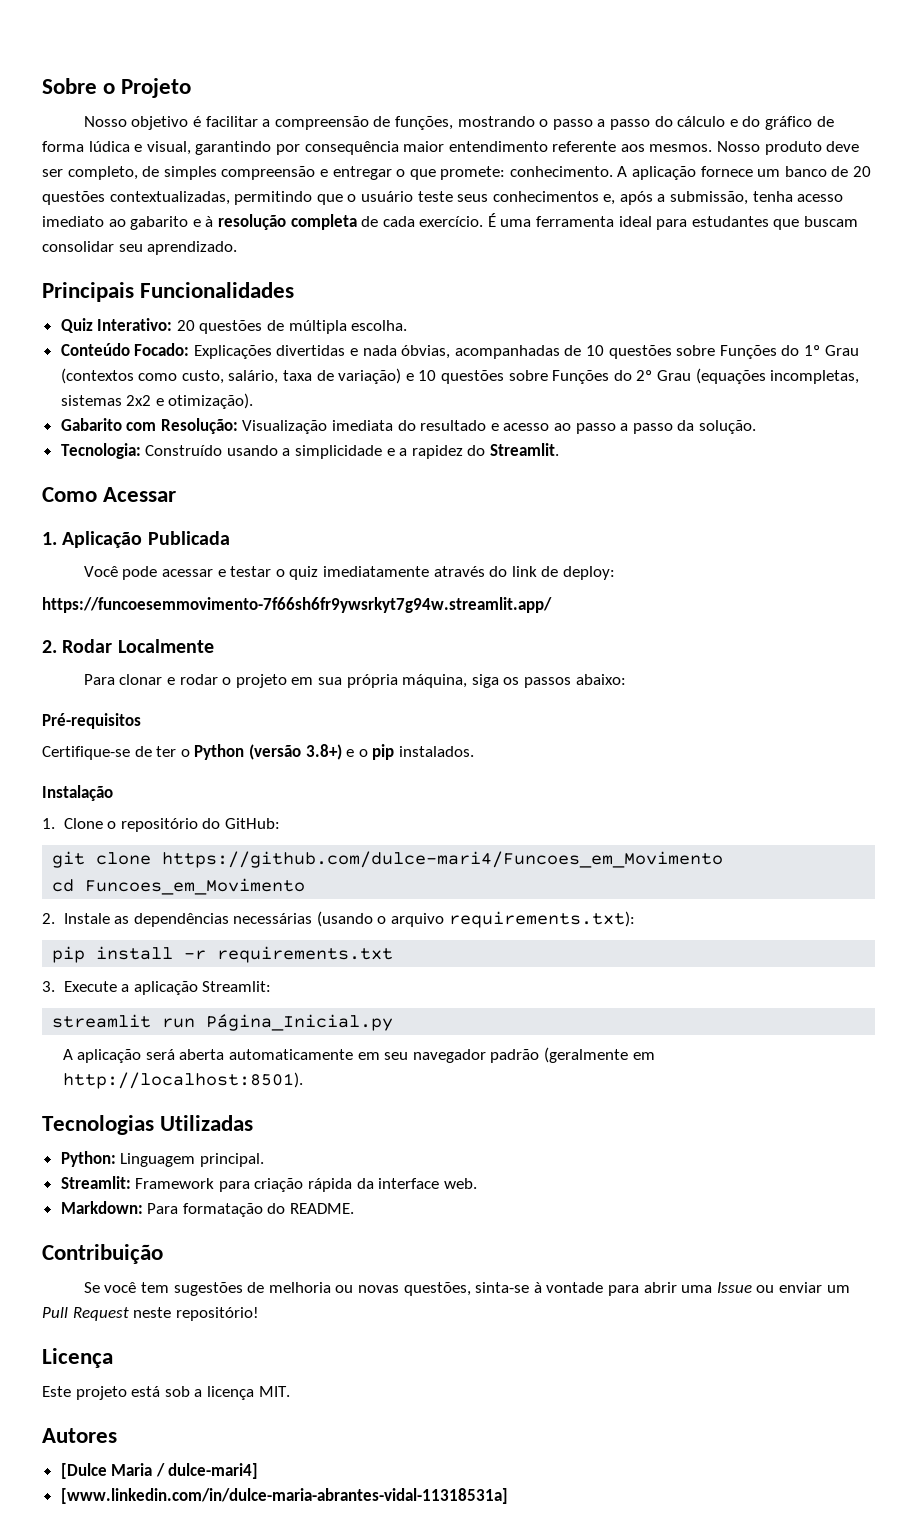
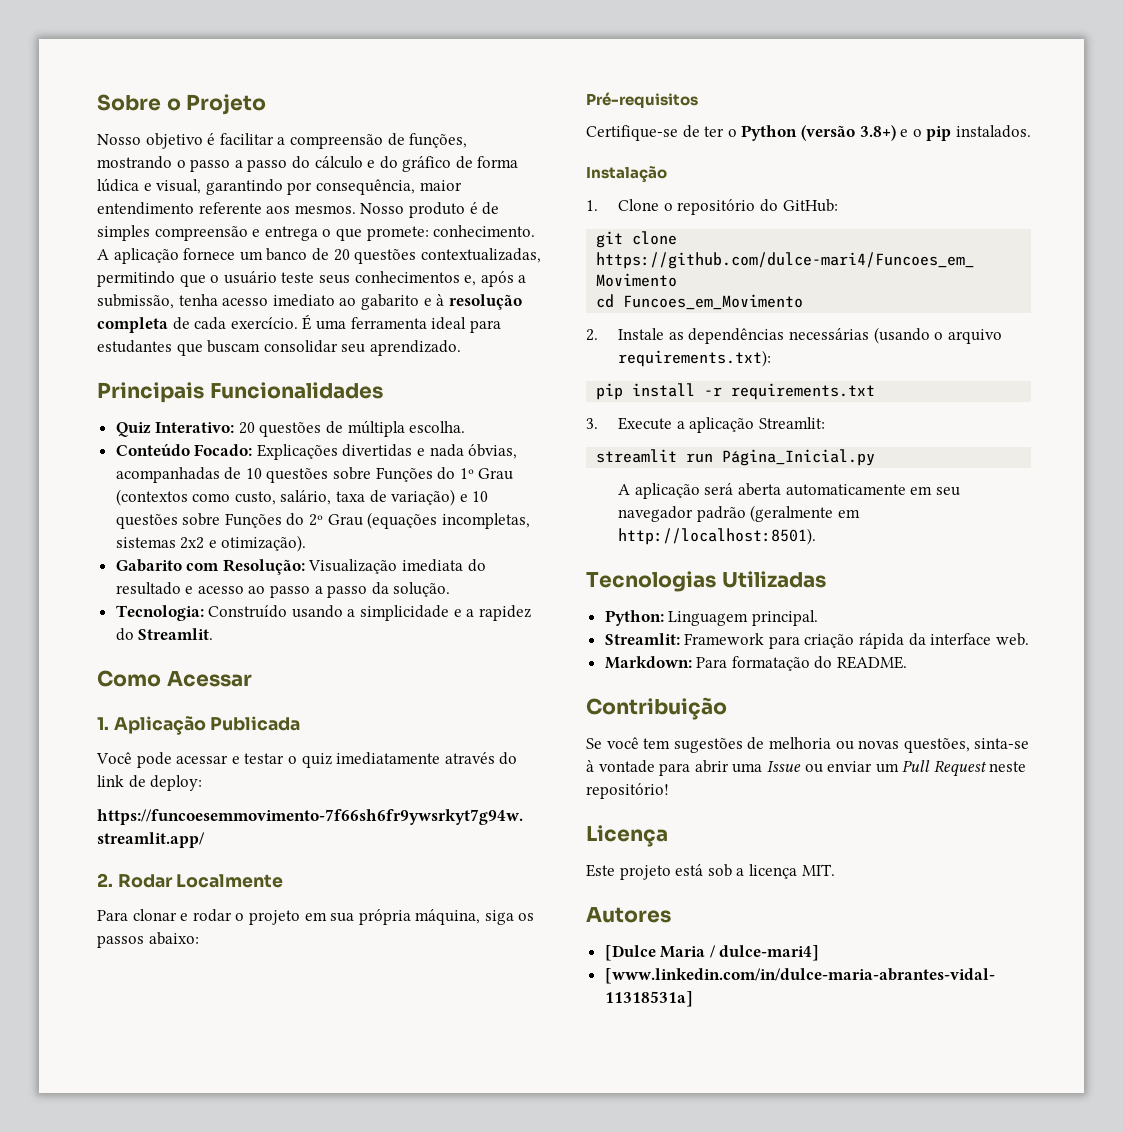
[304,141,399,155] consequência -> [315,179,415,195] consequência,
[826,141,860,152] [42,166,138,180] deve ser completo, -> [469,202,478,214] é
[332,166,392,180] entregar -> [264,226,318,241] entrega

